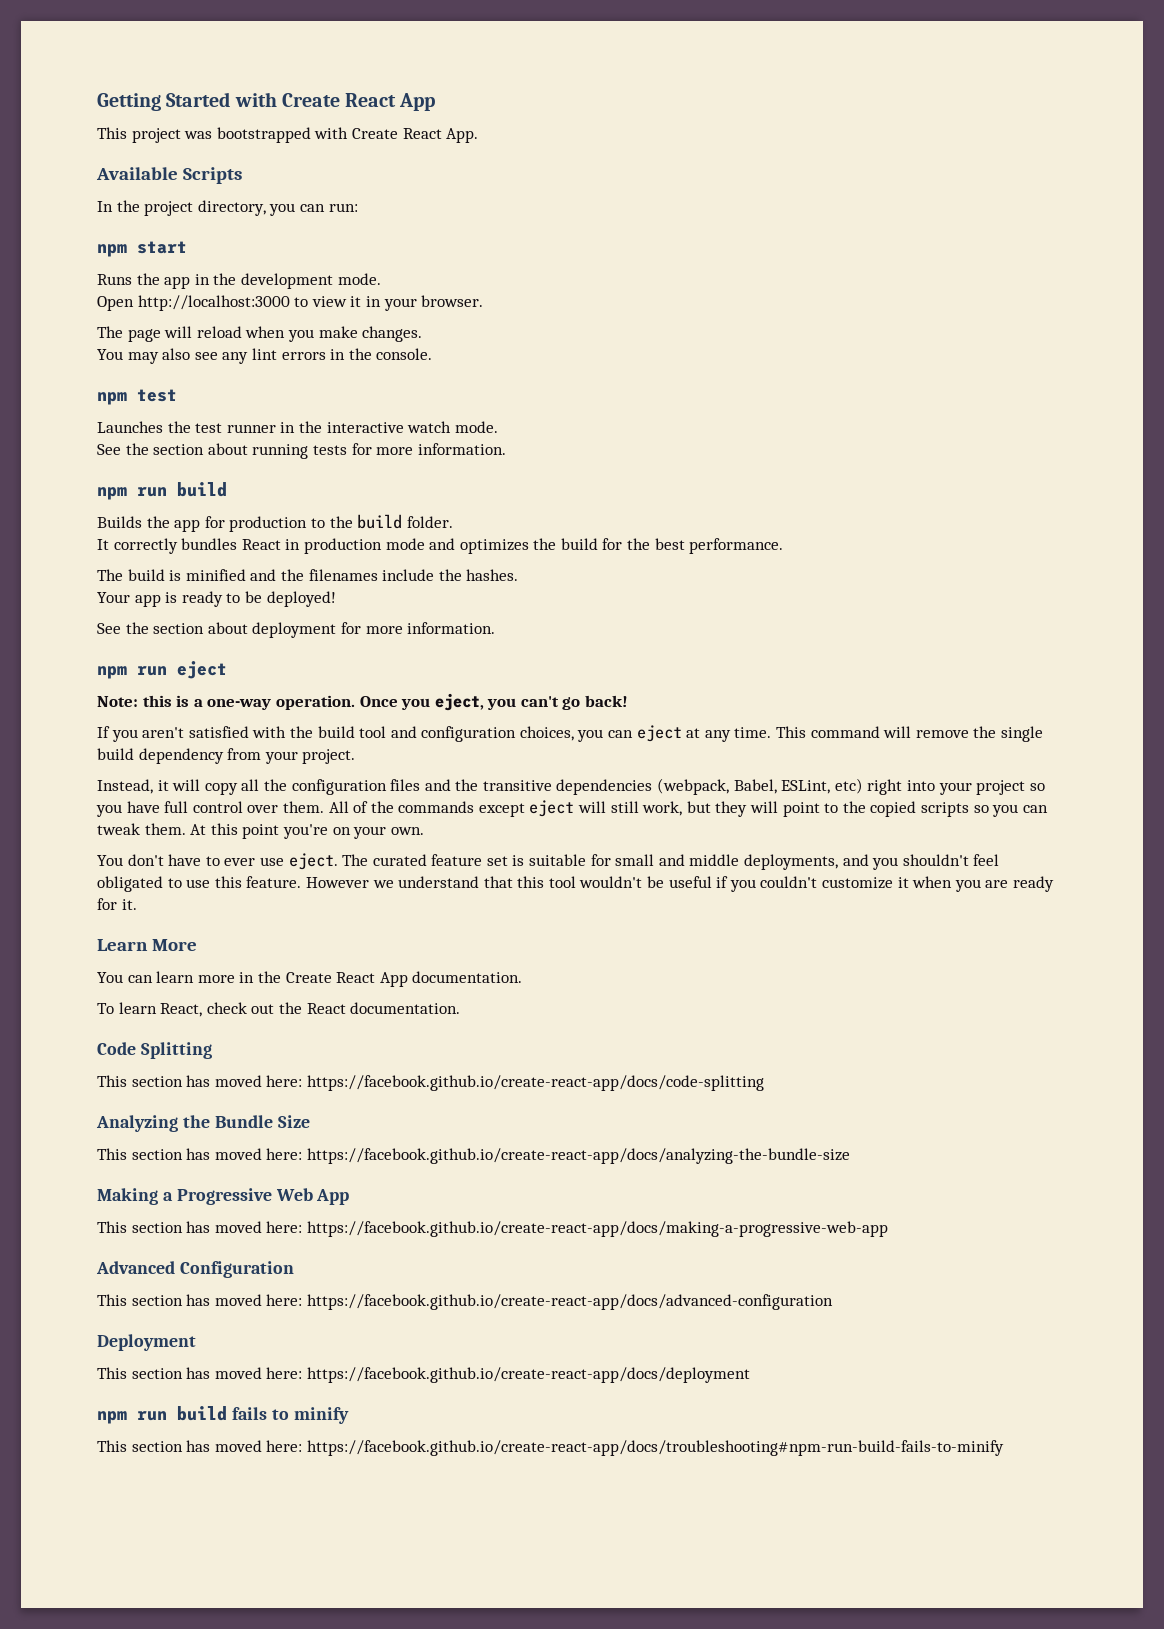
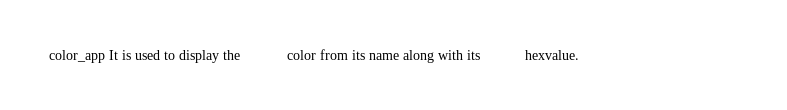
[97,92,436,111] [97,127,479,143] [96,167,242,184] [97,200,358,216] [97,241,187,257] [97,273,381,289] [97,295,484,311] [97,326,423,342] [97,348,433,364] [97,389,177,405] [97,421,498,433] [97,443,506,459] [97,482,227,500] [97,514,453,532] [97,538,784,554] [97,569,519,581] [97,591,336,607] [97,622,496,638] [97,661,227,679] [97,693,629,711] [97,725,1043,742] [97,748,356,764] [97,778,1045,795] [96,800,1048,817] [97,823,424,839] [97,853,1000,870] [97,876,1054,892] [97,898,137,910] [97,939,197,951] [97,971,523,987] [97,1002,461,1017] [97,1042,212,1059] [97,1075,764,1091] [96,1115,310,1132] [97,1148,850,1164] [97,1188,350,1205] [97,1221,888,1237] [96,1261,294,1278] [97,1294,833,1310] [97,1334,196,1351] [97,1367,750,1383] [97,1406,349,1424] [97,1440,1004,1456] Getting Started with Create React App // This project was bootstrapped with Create React App. // Available Scripts // In the project directory, you can run: // npm start // Runs the app in the development mode. // Open http://localhost:3000 to view it in your browser. // The page will reload when you make changes. // You may also see any lint errors in the console. // npm test // Launches the test runner in the interactive watch mode. // See the section about running tests for more information. // npm run build // Builds the app for production to the build folder. // It correctly bundles React in production mode and optimizes the build for the best performance. // The build is minified and the filenames include the hashes. // Your app is ready to be deployed! // See the section about deployment for more information. // npm run eject // Note: this is a one-way operation. Once you eject, you can't go back! // If you aren't satisfied with the build tool and configuration choices, you can eject at any time. This command will remove the single build dependency from your project. // Instead, it will copy all the configuration files and the transitive dependencies (webpack, Babel, ESLint, etc) right into your project so you have full control over them. All of the commands except eject will still work, but they will point to the copied scripts so you can tweak them. At this point you're on your own. // You don't have to ever use eject. The curated feature set is suitable for small and middle deployments, and you shouldn't feel obligated to use this feature. However we understand that this tool wouldn't be useful if you couldn't customize it when you are ready for it. // Learn More // You can learn more in the Create React App documentation. // To learn React, check out the React documentation. // Code Splitting // This section has moved here: https://facebook.github.io/create-react-app/docs/code-splitting // Analyzing the Bundle Size // This section has moved here: https://facebook.github.io/create-react-app/docs/analyzing-the-bundle-size // Making a Progressive Web App // This section has moved here: https://facebook.github.io/create-react-app/docs/making-a-progressive-web-app // Advanced Configuration // This section has moved here: https://facebook.github.io/create-react-app/docs/advanced-configuration // Deployment // This section has moved here: https://facebook.github.io/create-react-app/docs/deployment // npm run build fails to minify // This section has moved here: https://facebook.github.io/create-react-app/docs/troubleshooting#npm-run-build-fails-to-minify -> [49,49,579,63] color_app It is used to display the color from its name along with its hexvalue.

